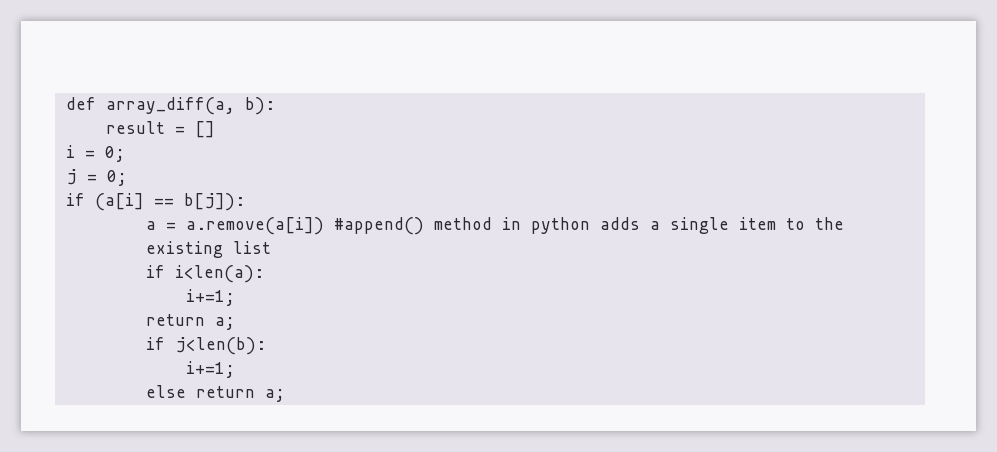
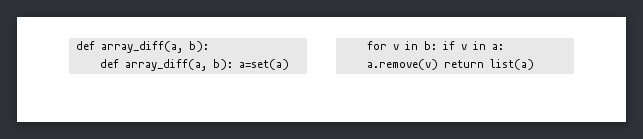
[105,121,215,138] [65,145,125,162] [65,169,127,186] [65,193,245,211] [145,217,844,235] [145,241,271,258] [145,265,264,283] [185,289,235,306] [145,314,235,330] [145,337,266,355] [185,361,235,378] [145,385,285,402] result = [] // i = 0; // j = 0; // if (a[i] == b[j]): // a = a.remove(a[i]) #append() method in python adds a single item to the existing list // if i<len(a): // i+=1; // return a; // if j<len(b): // i+=1; // else return a; -> [99,59,289,71] [366,41,504,50] [366,59,534,70] def array_diff(a, b): a=set(a) for v in b: if v in a: a.remove(v) return list(a)

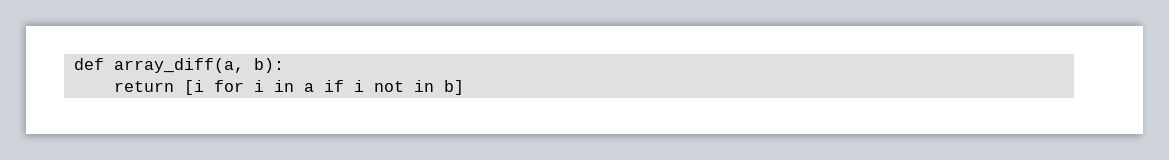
[99,59,289,71] [366,41,504,50] [366,59,534,70] def array_diff(a, b): a=set(a) for v in b: if v in a: a.remove(v) return list(a) -> [114,80,465,95] return [i for i in a if i not in b]

